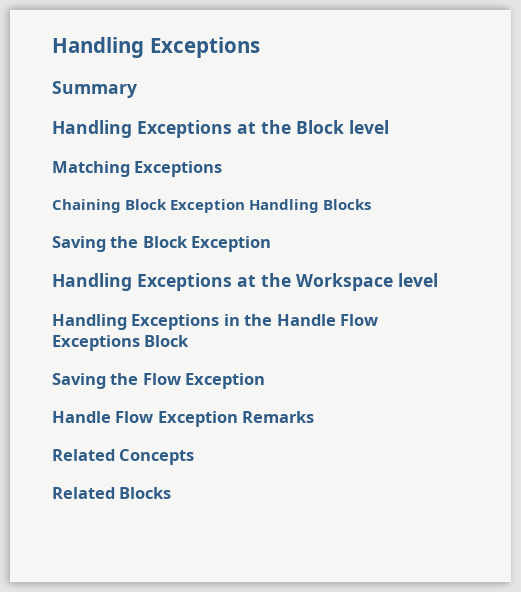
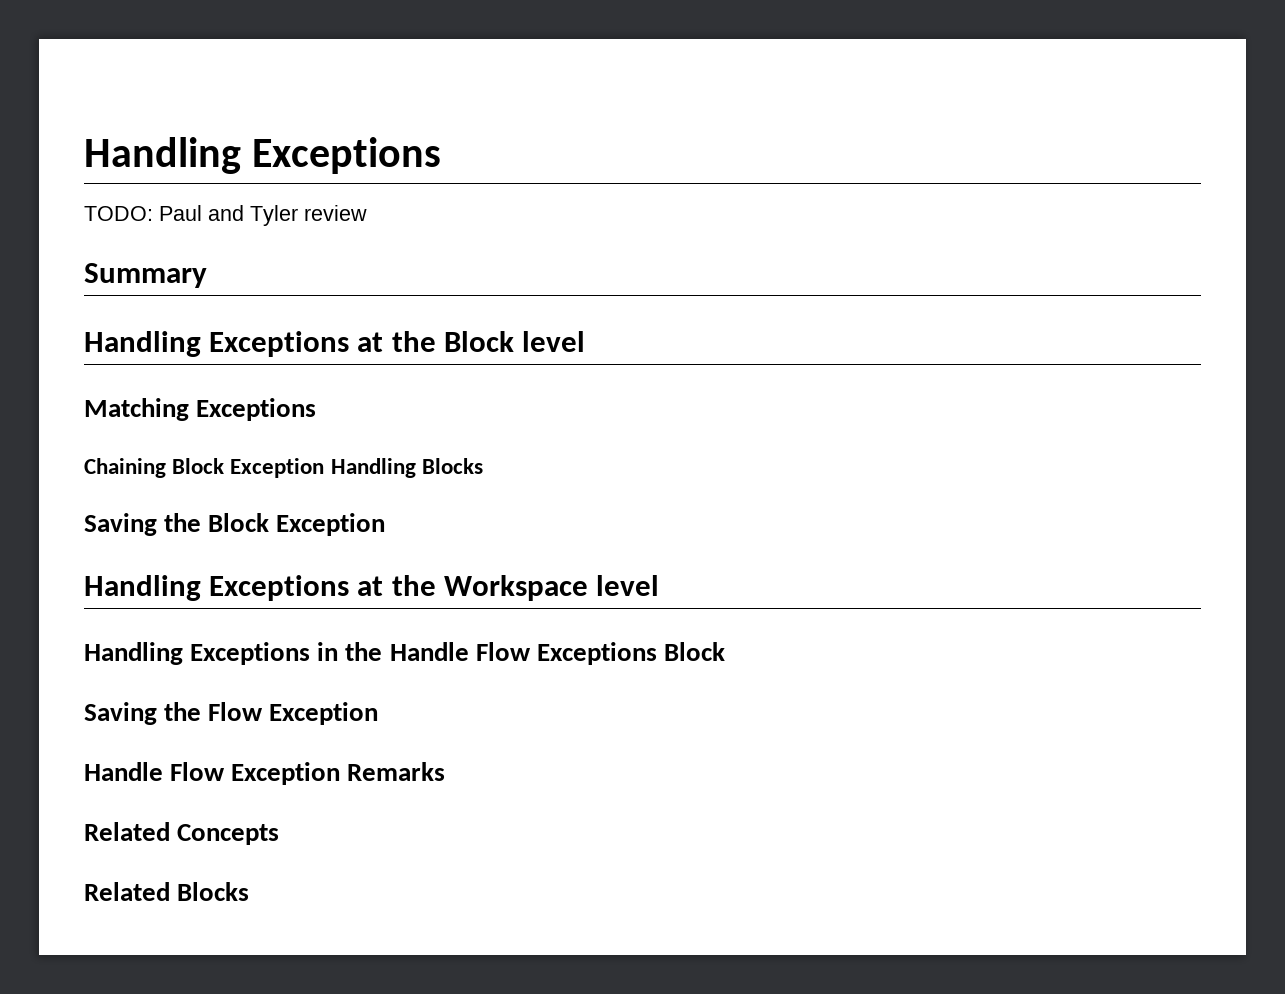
[52,37,260,58] Handling Exceptions -> [84,137,442,174] [84,205,367,226] Handling Exceptions // TODO: Paul and Tyler review

